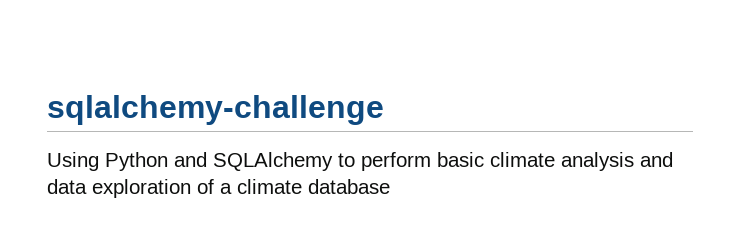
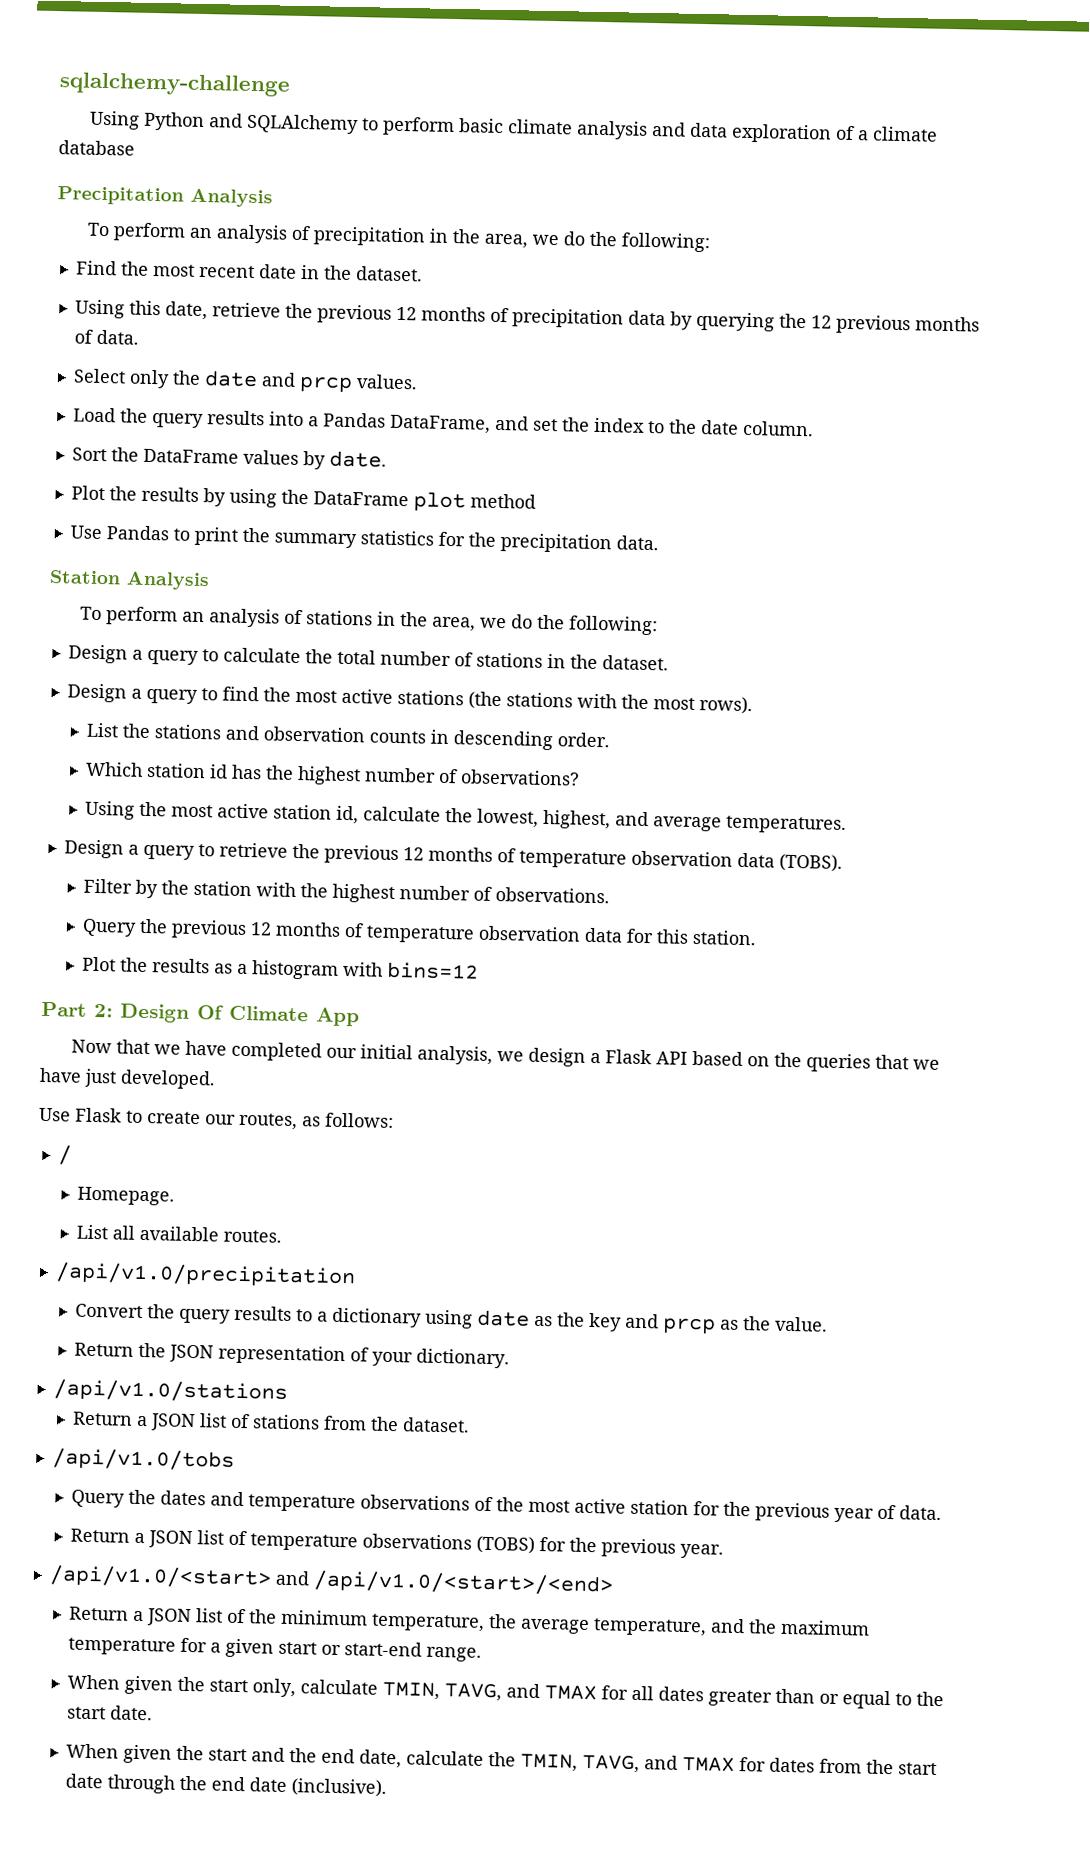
(390, 186) none -> [57,186,273,208] [86,222,711,253] [75,260,423,282] [74,299,980,335] [73,329,139,345] [72,368,418,394] [72,407,814,437] [71,447,387,470] [70,485,536,513] [69,525,659,554] [49,569,210,591] [79,606,658,636] [67,644,669,671] [66,683,753,715] [86,722,611,751] [86,761,581,786] [85,800,848,835] [63,839,843,872] [83,878,611,904] [82,918,758,946] [82,956,480,980] [41,1001,360,1027] [70,1039,940,1073] [39,1067,216,1090] [39,1107,394,1131] [57,1145,72,1165] [77,1186,176,1206] [76,1224,283,1243] [54,1262,356,1289] [75,1303,829,1335] [74,1342,511,1369] [52,1379,288,1404] [72,1411,471,1433] [51,1448,235,1472] [71,1489,943,1523] [70,1528,725,1559] [48,1565,614,1597] [69,1606,871,1637] [68,1637,483,1662] [67,1674,945,1710] [67,1705,154,1721] [66,1743,938,1776] [65,1773,388,1798] // Precipitation Analysis // To perform an analysis of precipitation in the area, we do the following: // Find the most recent date in the dataset. // Using this date, retrieve the previous 12 months of precipitation data by querying the 12 previous months of data. // Select only the date and prcp values. // Load the query results into a Pandas DataFrame, and set the index to the date column. // Sort the DataFrame values by date. // Plot the results by using the DataFrame plot method // Use Pandas to print the summary statistics for the precipitation data. // Station Analysis // To perform an analysis of stations in the area, we do the following: // Design a query to calculate the total number of stations in the dataset. // Design a query to find the most active stations (the stations with the most rows). // List the stations and observation counts in descending order. // Which station id has the highest number of observations? // Using the most active station id, calculate the lowest, highest, and average temperatures. // Design a query to retrieve the previous 12 months of temperature observation data (TOBS). // Filter by the station with the highest number of observations. // Query the previous 12 months of temperature observation data for this station. // Plot the results as a histogram with bins=12 // Part 2: Design Of Climate App // Now that we have completed our initial analysis, we design a Flask API based on the queries that we have just developed. // Use Flask to create our routes, as follows: // / // Homepage. // List all available routes. // /api/v1.0/precipitation // Convert the query results to a dictionary using date as the key and prcp as the value. // Return the JSON representation of your dictionary. // /api/v1.0/stations // Return a JSON list of stations from the dataset. // /api/v1.0/tobs // Query the dates and temperature observations of the most active station for the previous year of data. // Return a JSON list of temperature observations (TOBS) for the previous year. // /api/v1.0/<start> and /api/v1.0/<start>/<end> // Return a JSON list of the minimum temperature, the average temperature, and the maximum temperature for a given start or start-end range. // When given the start only, calculate TMIN, TAVG, and TMAX for all dates greater than or equal to the start date. // When given the start and the end date, calculate the TMIN, TAVG, and TMAX for dates from the start date through the end date (inclusive).

